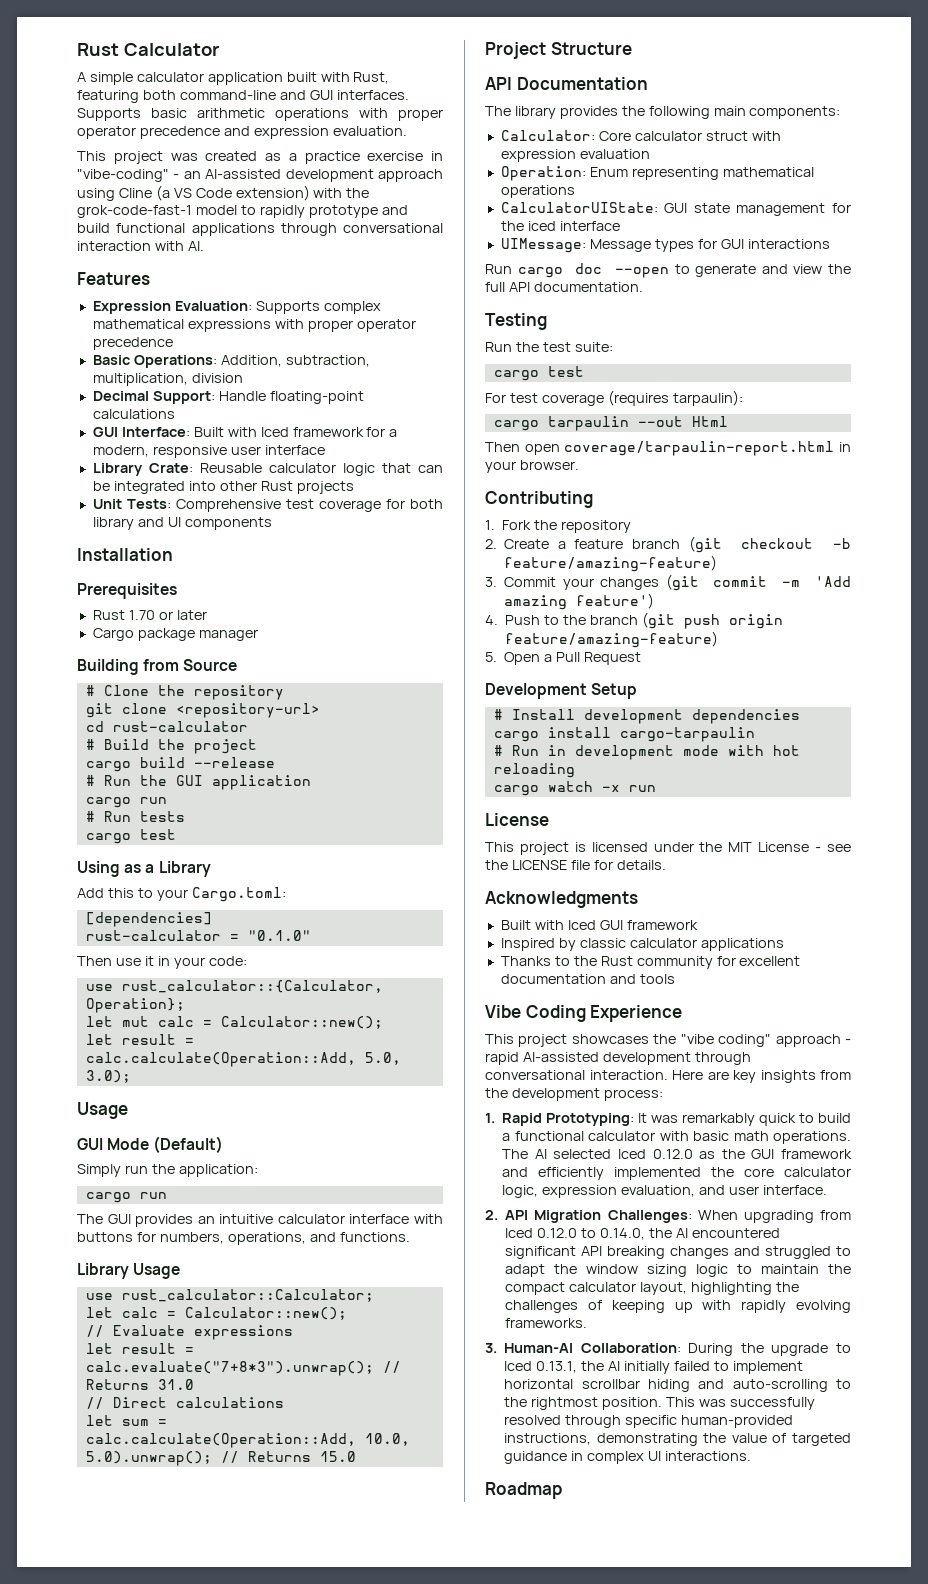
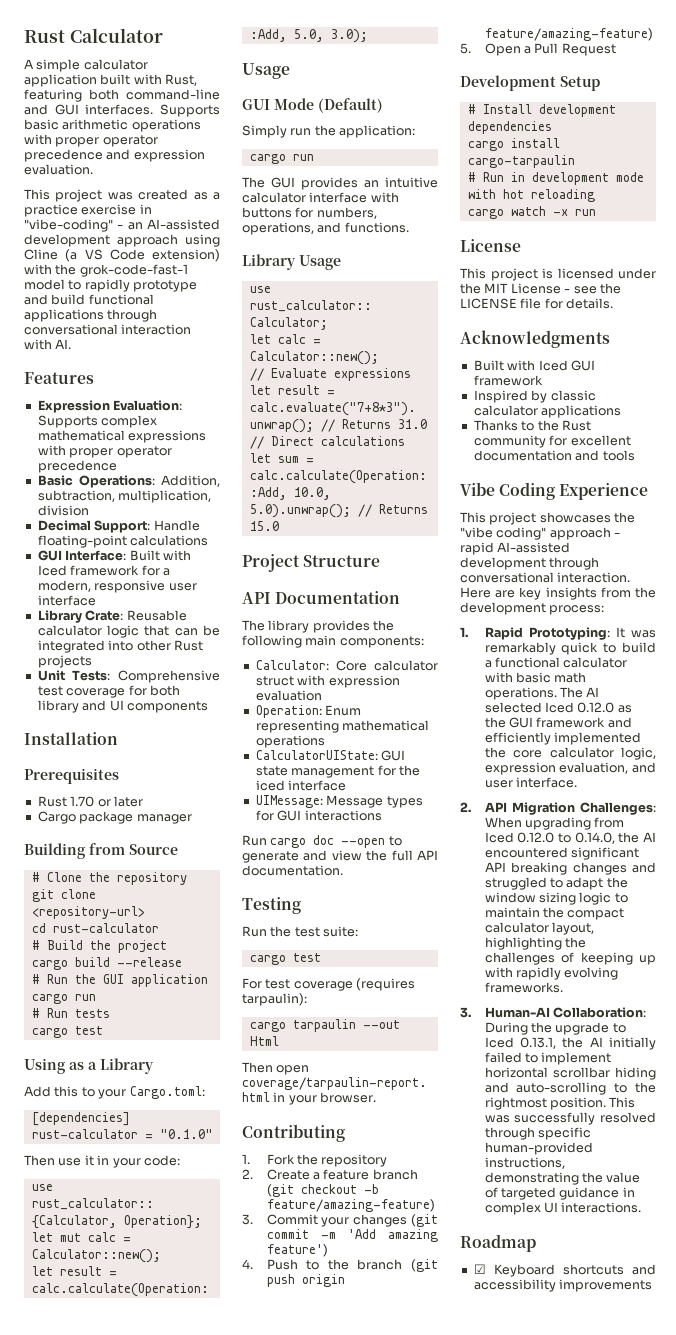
(562, 1490) none -> [473,1264,656,1277] [473,1279,653,1292] // ☑ Keyboard shortcuts and accessibility improvements

